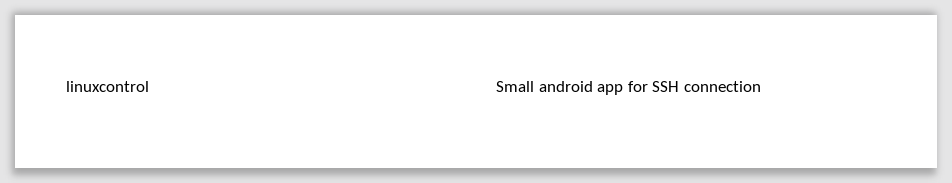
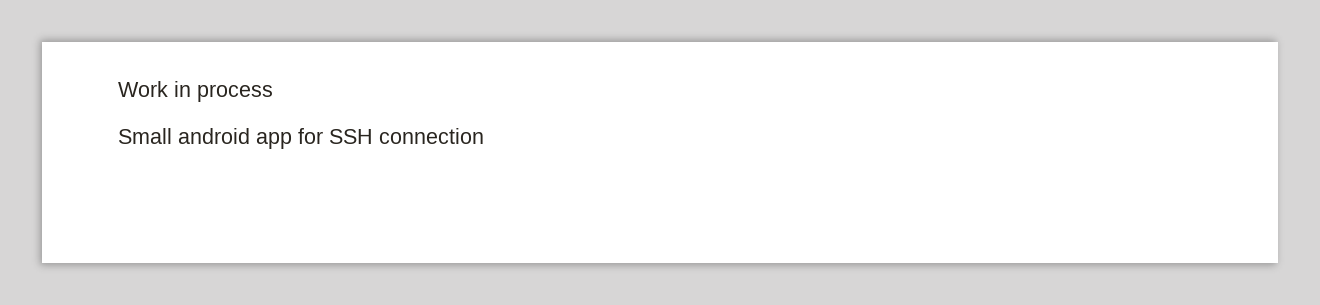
[66,81,149,92] linuxcontrol -> [118,81,273,102] Work in process

